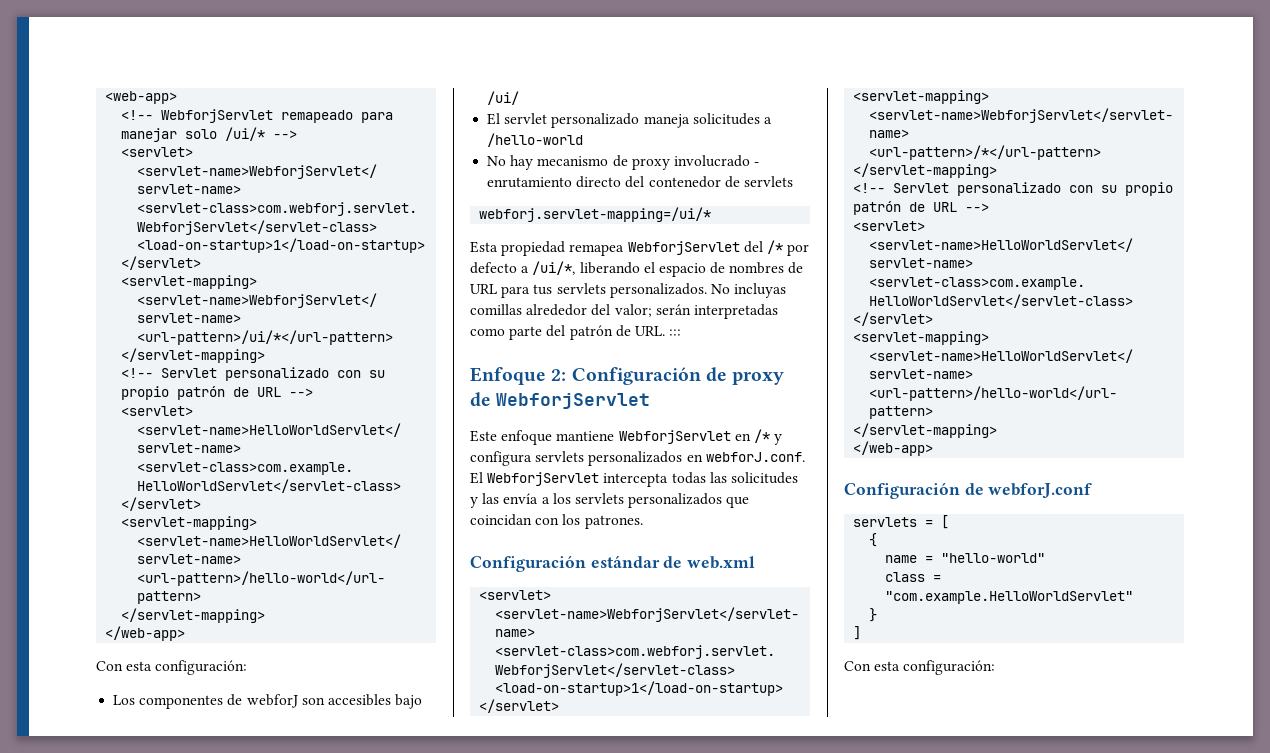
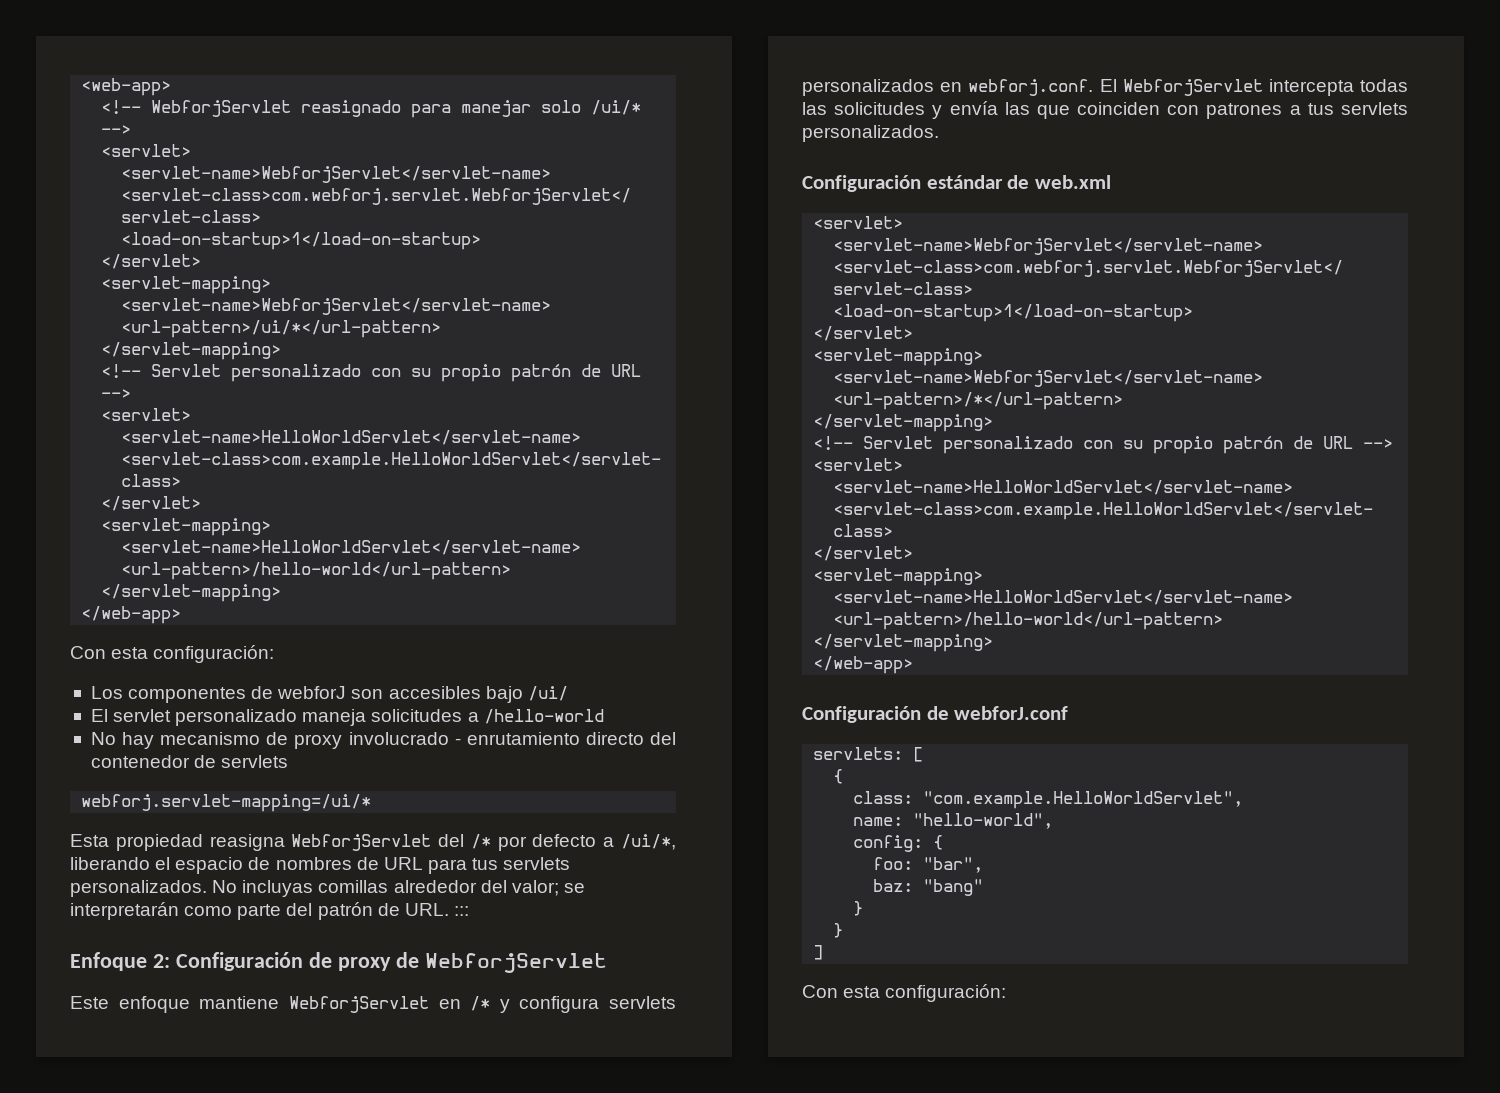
[281,110,354,123] remapeado -> [301,100,402,117] reasignado
[569,244,625,256] remapea -> [209,834,285,851] reasigna
[655,304,778,319] serán interpretadas -> [563,883,585,893] [70,902,179,920] se interpretarán
[705,452,805,462] webforJ.conf. -> [968,79,1094,96] webforj.conf.
[482,493,750,508] [470,514,643,529] las envía a los servlets personalizados que coincidan con los patrones. -> [949,101,1408,119] [802,125,939,142] envía las que coinciden con patrones a tus servlets personalizados.
[853,517,934,527] servlets = -> [813,747,904,760] servlets:
[885,553,1046,563] [885,572,942,582] [885,591,1134,604] name = "hello-world" // class = "com.example.HelloWorldServlet" -> [853,791,1244,809] [853,813,1054,829] [853,835,944,852] [873,857,984,873] [873,879,984,896] [853,901,864,916] class: "com.example.HelloWorldServlet", // name: "hello-world", // config: { // foo: "bar", // baz: "bang" // }

